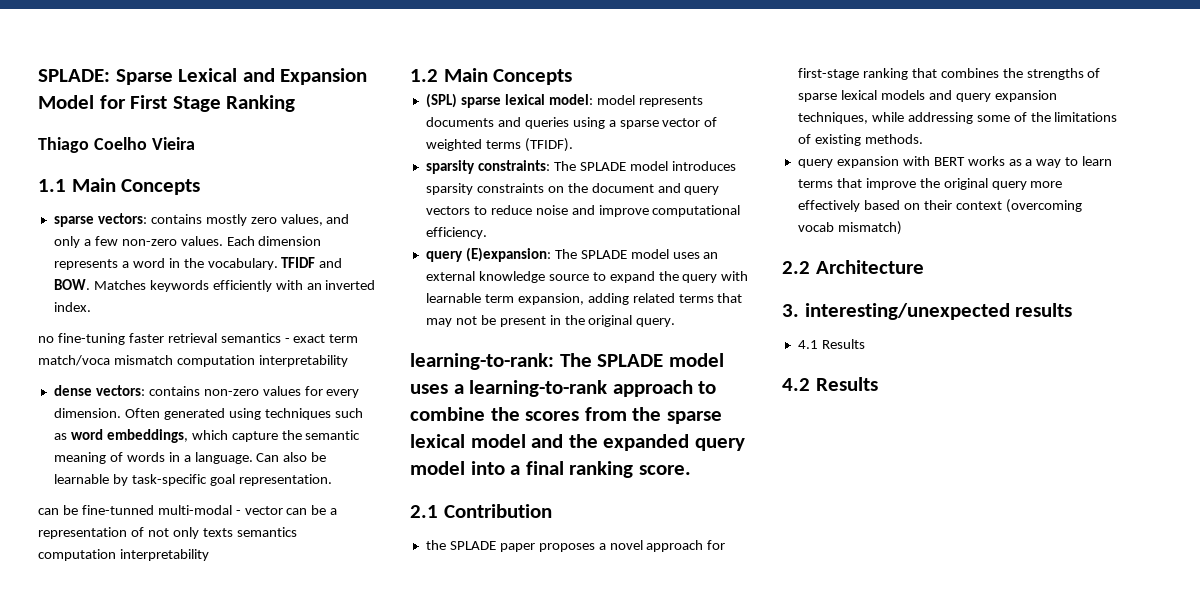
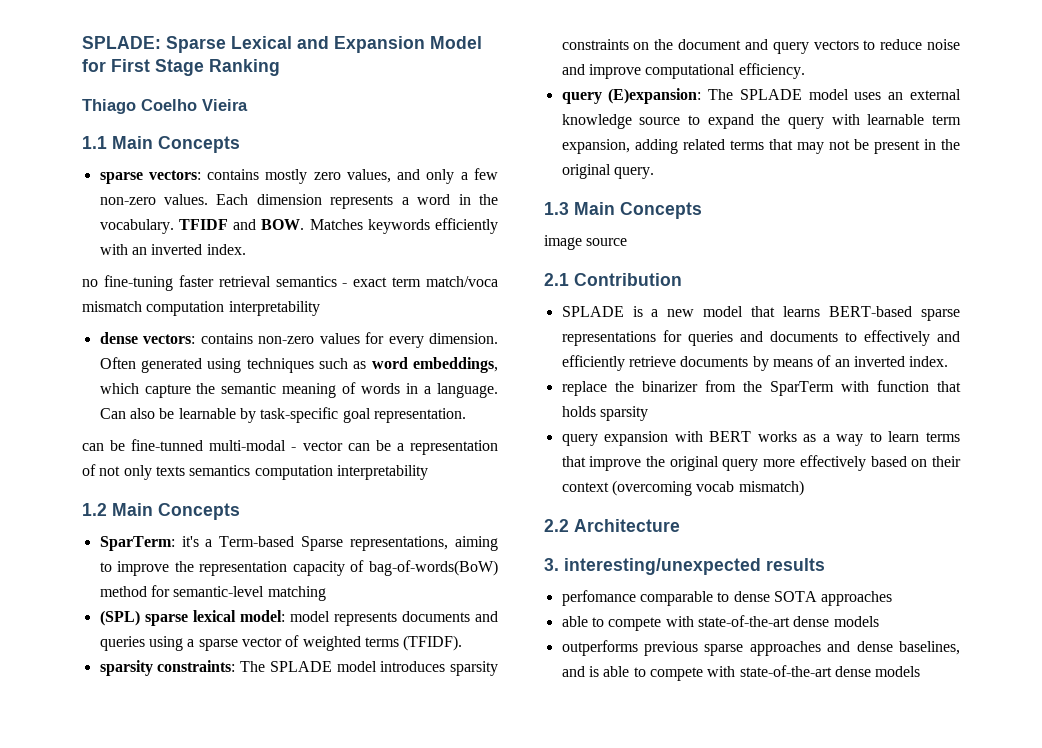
(573, 77) none -> [99,536,498,551] [99,560,498,576] [99,585,326,601] // SparTerm: it's a Term-based Sparse representations, aiming to improve the representation capacity of bag-of-words(BoW) method for semantic-level matching
[410,353,724,370] [410,380,717,397] [410,407,722,424] [410,434,745,451] [410,461,691,478] [410,504,552,518] [425,540,726,552] [797,68,1101,80] [797,90,1057,102] [797,112,1118,124] [797,134,923,146] learning-to-rank: The SPLADE model uses a learning-to-rank approach to combine the scores from the sparse lexical model and the expanded query model into a final ranking score. // 2.1 Contribution // the SPLADE paper proposes a novel approach for first-stage ranking that combines the strengths of sparse lexical models and query expansion techniques, while addressing some of the limitations of existing methods. -> [544,202,702,219] [544,235,628,250] [544,273,682,286] [561,306,960,321] [561,330,960,346] [561,355,949,371] [561,380,961,396] [561,406,648,421] 1.3 Main Concepts // image source // 2.1 Contribution // SPLADE is a new model that learns BERT-based sparse representations for queries and documents to effectively and efficiently retrieve documents by means of an inverted index. // replace the binarizer from the SparTerm with function that holds sparsity
[797,339,865,349] [782,377,878,391] 4.1 Results // 4.2 Results -> [561,590,893,606] [561,615,879,631] [561,640,960,656] [561,665,921,681] perfomance comparable to dense SOTA approaches // able to compete with state-of-the-art dense models // outperforms previous sparse approaches and dense baselines, and is able to compete with state-of-the-art dense models

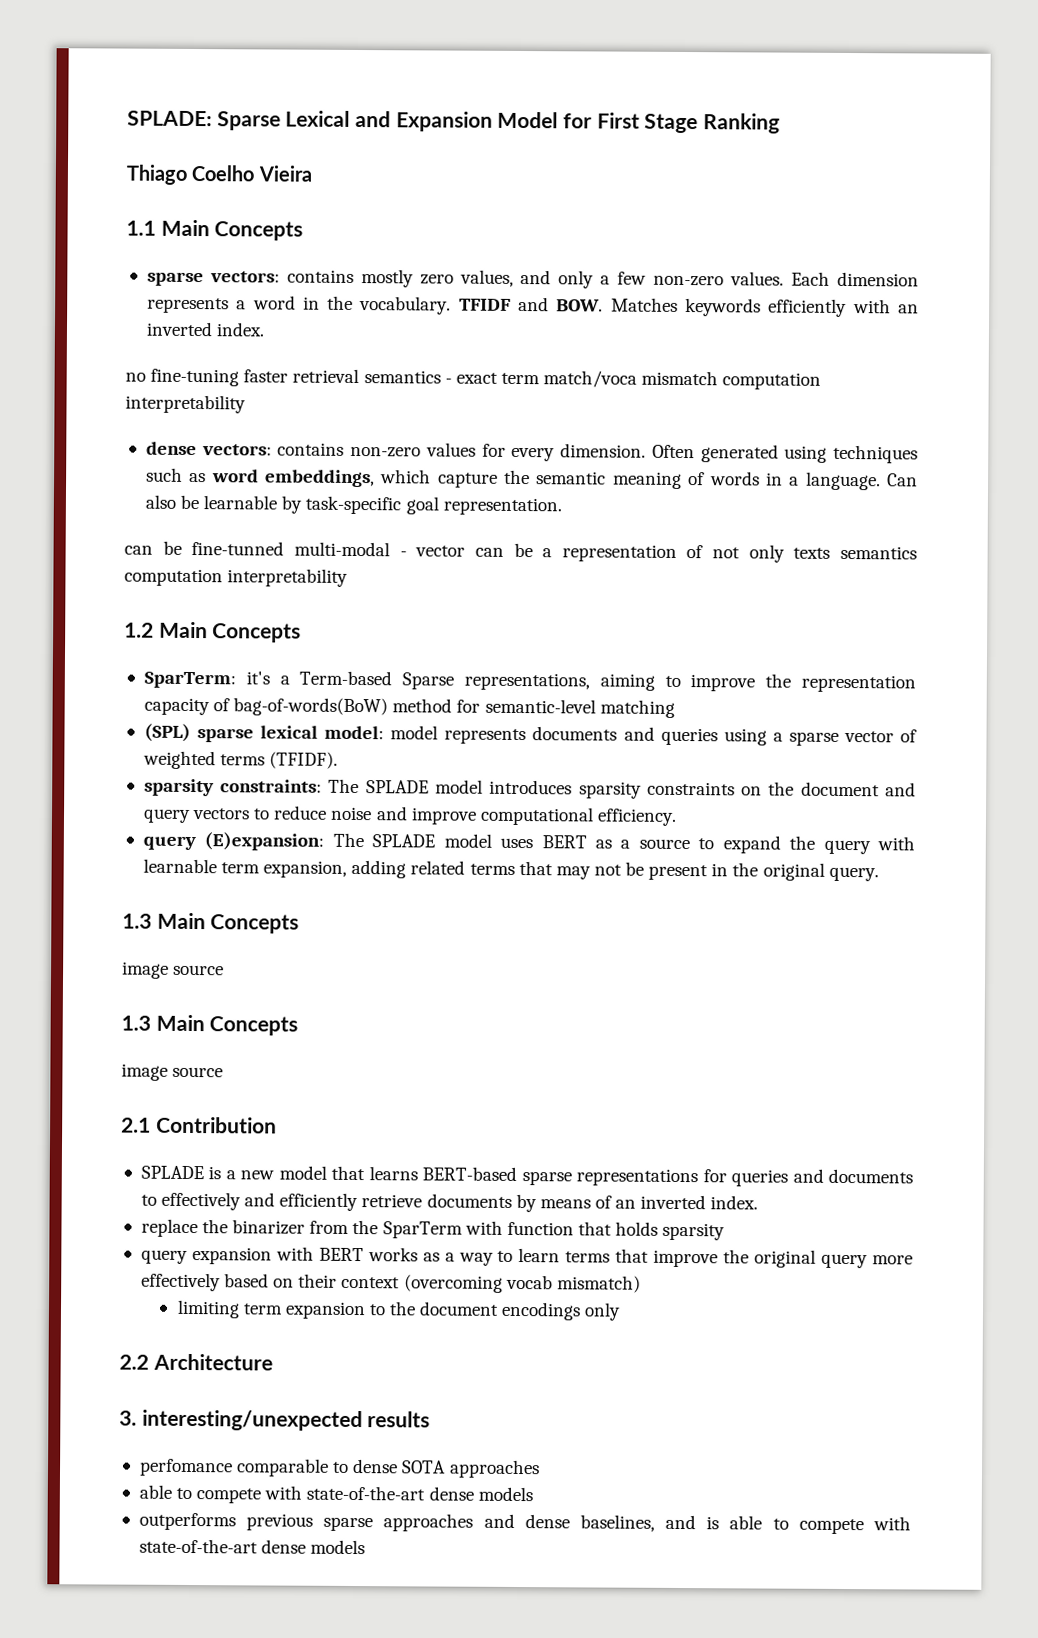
[888,89,961,100] [561,114,632,129] an external knowledge -> [541,835,631,849] BERT as a
(628, 242) none -> [121,1014,299,1036] [121,1063,224,1081] // 1.3 Main Concepts // image source
(804, 488) none -> [176,1299,622,1321] // limiting term expansion to the document encodings only

